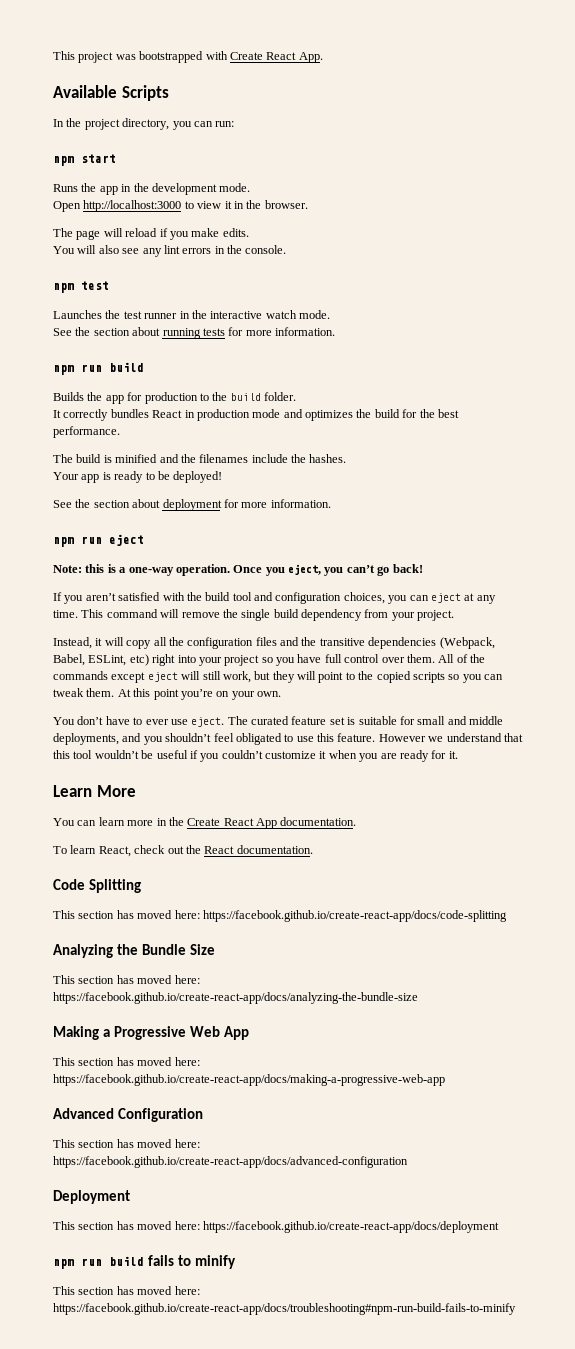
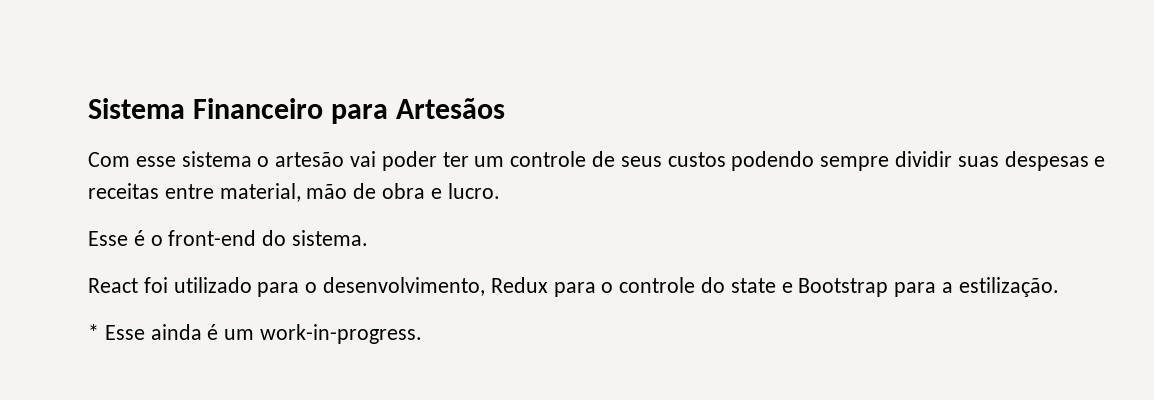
[53,51,323,63] [53,85,169,101] [53,118,235,130] [53,154,116,166] [53,183,251,195] [53,200,308,212] [53,228,249,240] [53,245,287,257] [53,281,109,293] [53,310,330,319] [53,327,335,339] [53,362,144,375] [53,392,296,404] [53,409,459,421] [53,426,120,438] [53,454,347,463] [53,471,223,483] [53,499,331,511] [53,534,144,547] [53,564,423,576] [53,592,496,604] [53,609,455,621] [53,637,495,649] [53,654,485,666] [53,671,503,683] [53,688,281,700] [53,716,503,727] [53,733,523,745] [53,750,458,762] [53,785,136,797] [53,817,357,829] [53,845,313,857] [53,879,141,893] [53,910,507,922] [53,944,215,958] [53,975,200,984] [53,992,418,1004] [53,1026,249,1040] [53,1057,200,1066] [53,1074,445,1086] [53,1108,203,1122] [53,1139,200,1148] [53,1156,408,1168] [53,1190,130,1204] [53,1221,499,1233] [53,1255,236,1269] [53,1286,200,1295] [53,1303,516,1315] This project was bootstrapped with Create React App. // Available Scripts // In the project directory, you can run: // npm start // Runs the app in the development mode. // Open http://localhost:3000 to view it in the browser. // The page will reload if you make edits. // You will also see any lint errors in the console. // npm test // Launches the test runner in the interactive watch mode. // See the section about running tests for more information. // npm run build // Builds the app for production to the build folder. // It correctly bundles React in production mode and optimizes the build for the best performance. // The build is minified and the filenames include the hashes. // Your app is ready to be deployed! // See the section about deployment for more information. // npm run eject // Note: this is a one-way operation. Once you eject, you can’t go back! // If you aren’t satisfied with the build tool and configuration choices, you can eject at any time. This command will remove the single build dependency from your project. // Instead, it will copy all the configuration files and the transitive dependencies (Webpack, Babel, ESLint, etc) right into your project so you have full control over them. All of the commands except eject will still work, but they will point to the copied scripts so you can tweak them. At this point you’re on your own. // You don’t have to ever use eject. The curated feature set is suitable for small and middle deployments, and you shouldn’t feel obligated to use this feature. However we understand that this tool wouldn’t be useful if you couldn’t customize it when you are ready for it. // Learn More // You can learn more in the Create React App documentation. // To learn React, check out the React documentation. // Code Splitting // This section has moved here: https://facebook.github.io/create-react-app/docs/code-splitting // Analyzing the Bundle Size // This section has moved here: https://facebook.github.io/create-react-app/docs/analyzing-the-bundle-size // Making a Progressive Web App // This section has moved here: https://facebook.github.io/create-react-app/docs/making-a-progressive-web-app // Advanced Configuration // This section has moved here: https://facebook.github.io/create-react-app/docs/advanced-configuration // Deployment // This section has moved here: https://facebook.github.io/create-react-app/docs/deployment // npm run build fails to minify // This section has moved here: https://facebook.github.io/create-react-app/docs/troubleshooting#npm-run-build-fails-to-minify -> [88,98,506,124] [88,151,1106,171] [88,183,500,202] [88,230,369,246] [88,277,1059,297] [88,324,423,344] Sistema Financeiro para Artesãos // Com esse sistema o artesão vai poder ter um controle de seus custos podendo sempre dividir suas despesas e receitas entre material, mão de obra e lucro. // Esse é o front-end do sistema. // React foi utilizado para o desenvolvimento, Redux para o controle do state e Bootstrap para a estilização. // * Esse ainda é um work-in-progress.

